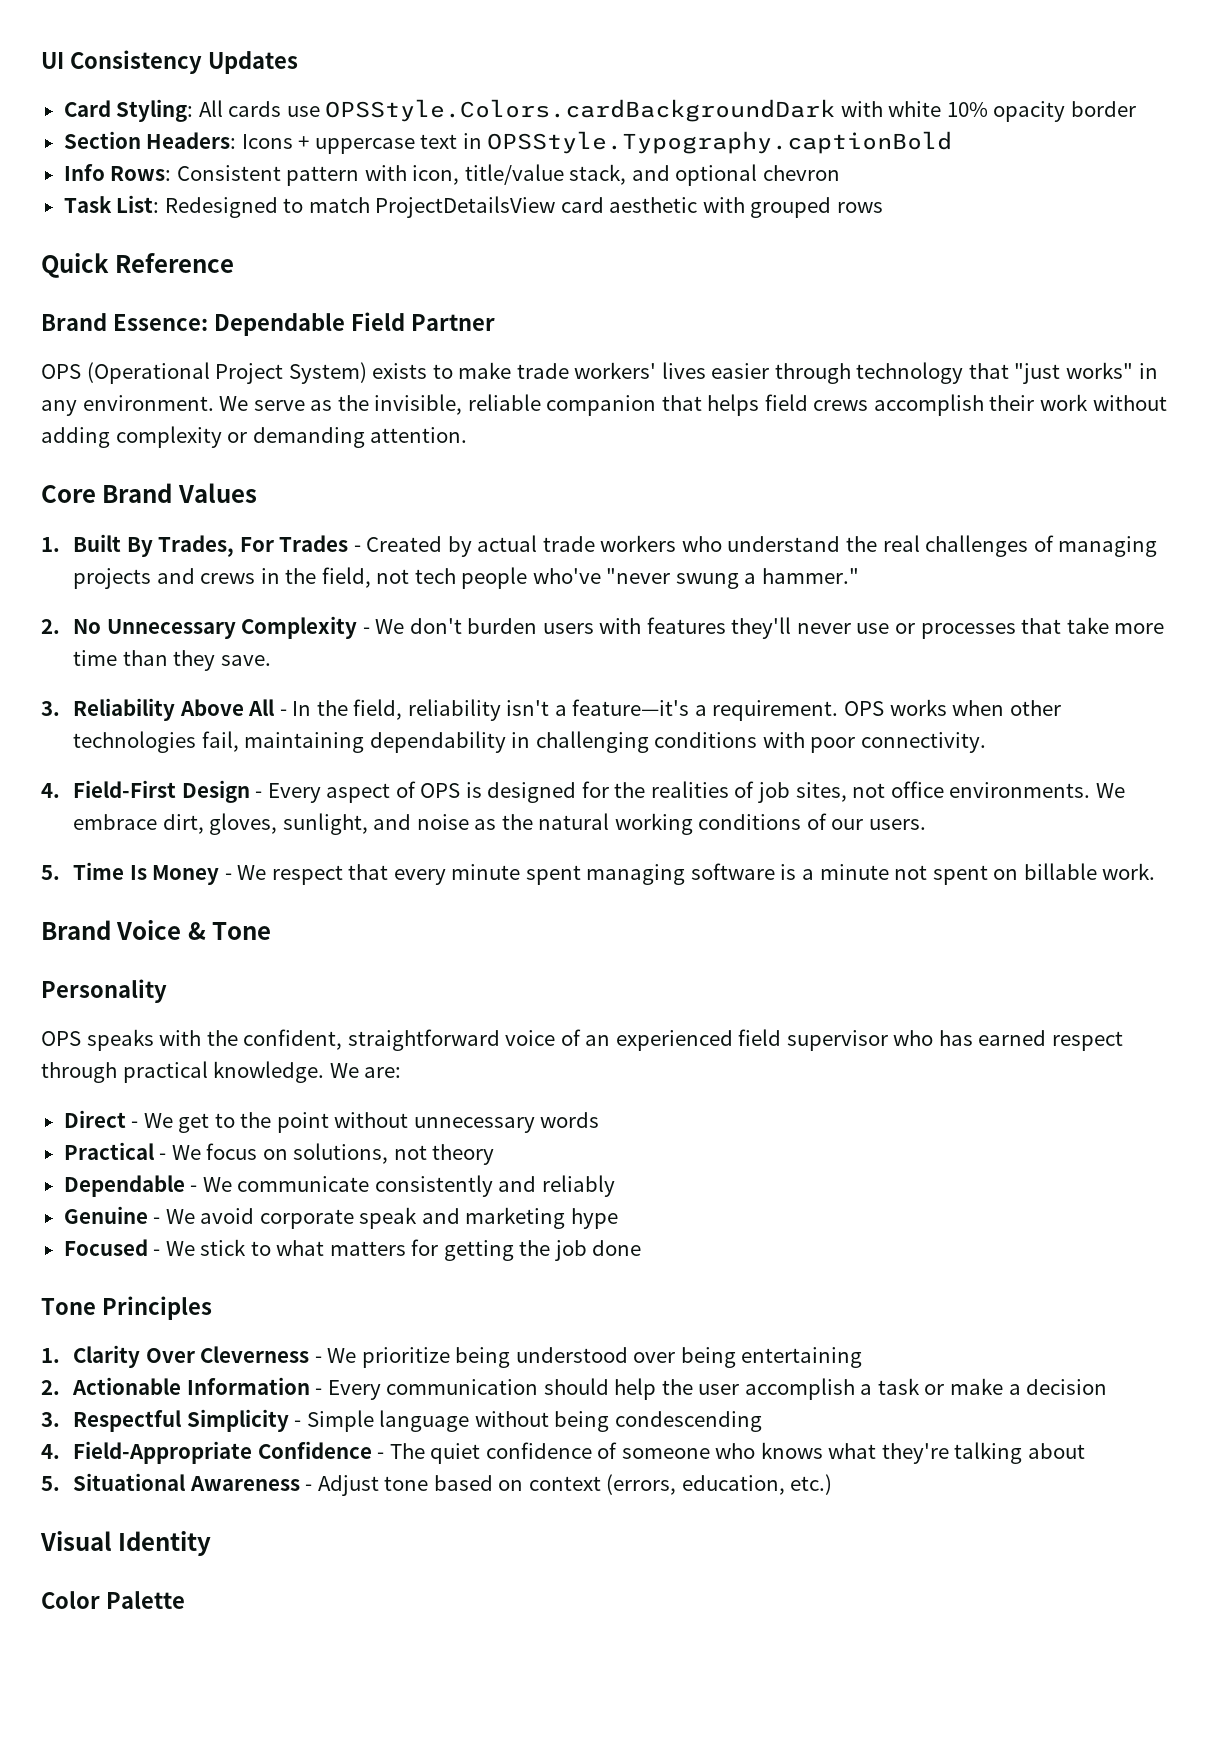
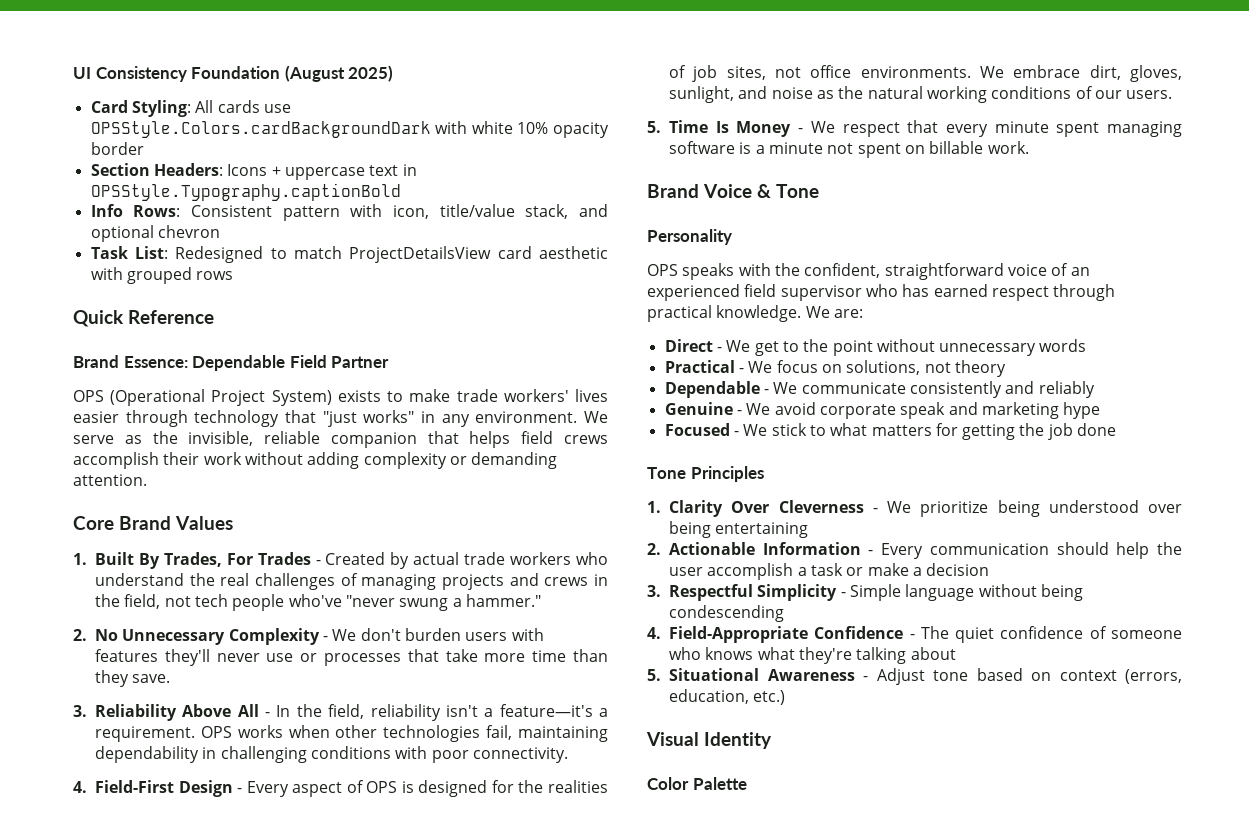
[207,51,298,74] Updates -> [191,65,394,82] Foundation (August 2025)

